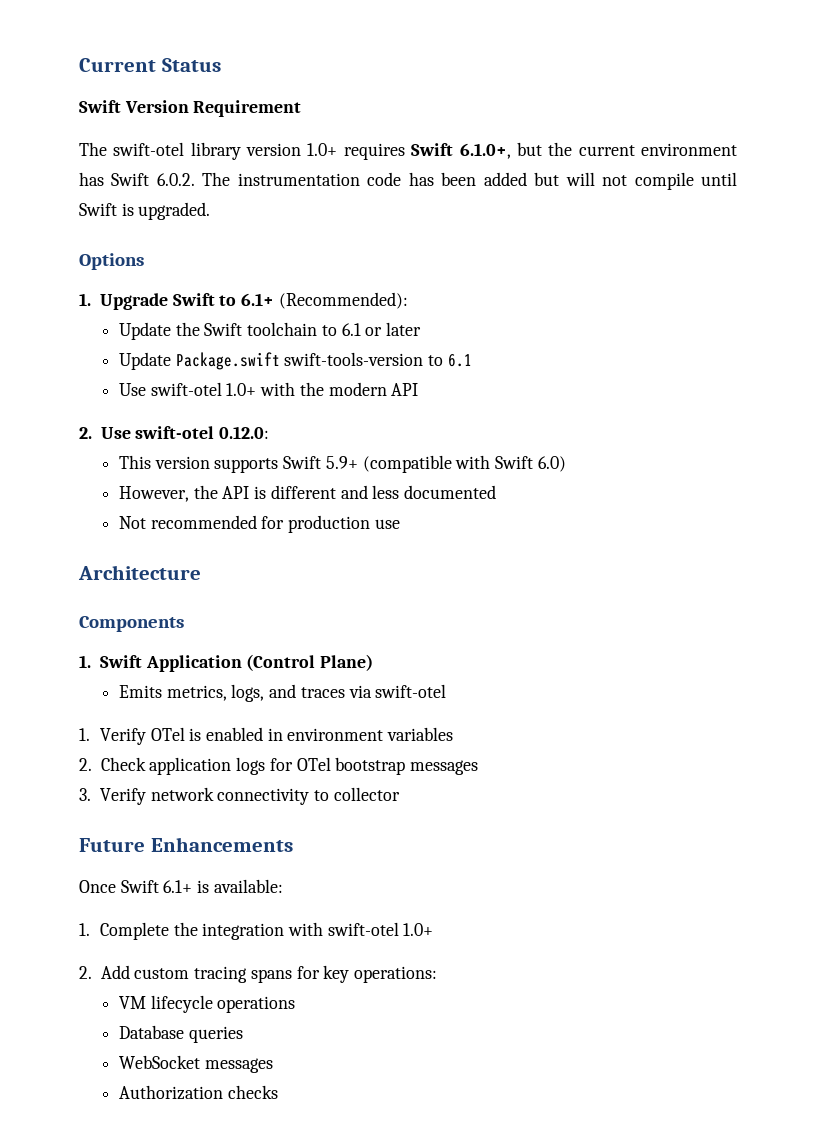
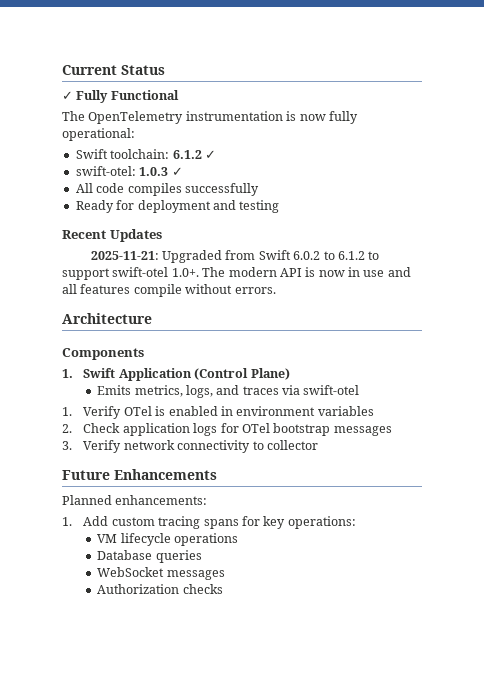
[79,100,302,117] [79,142,738,160] [79,172,737,190] [79,202,211,220] [79,253,144,270] [79,292,408,310] [119,322,422,340] [119,352,472,370] [119,382,419,396] [79,426,270,439] [119,455,566,473] [119,485,497,502] [119,515,400,533] Swift Version Requirement // The swift-otel library version 1.0+ requires Swift 6.1.0+, but the current environment has Swift 6.0.2. The instrumentation code has been added but will not compile until Swift is upgraded. // Options // 1. Upgrade Swift to 6.1+ (Recommended): // Update the Swift toolchain to 6.1 or later // Update Package.swift swift-tools-version to 6.1 // Use swift-otel 1.0+ with the modern API // 2. Use swift-otel 0.12.0: // This version supports Swift 5.9+ (compatible with Swift 6.0) // However, the API is different and less documented // Not recommended for production use -> [62,90,179,103] [62,111,358,124] [62,128,135,141] [75,149,216,159] [75,166,183,176] [75,183,259,196] [75,200,280,213] [62,229,162,242] [90,250,380,263] [62,267,411,280] [62,284,276,297] ✓ Fully Functional // The OpenTelemetry instrumentation is now fully operational: // Swift toolchain: 6.1.2 ✓ // swift-otel: 1.0.3 ✓ // All code compiles successfully // Ready for deployment and testing // Recent Updates // 2025-11-21: Upgraded from Swift 6.0.2 to 6.1.2 to support swift-otel 1.0+. The modern API is now in use and all features compile without errors.
[79,879,283,893] [79,922,434,940] [79,966,92,979] Once Swift 6.1+ is available: // 1. Complete the integration with swift-otel 1.0+ // 2. -> [62,495,208,505] [62,517,72,526] Planned enhancements: // 1.

